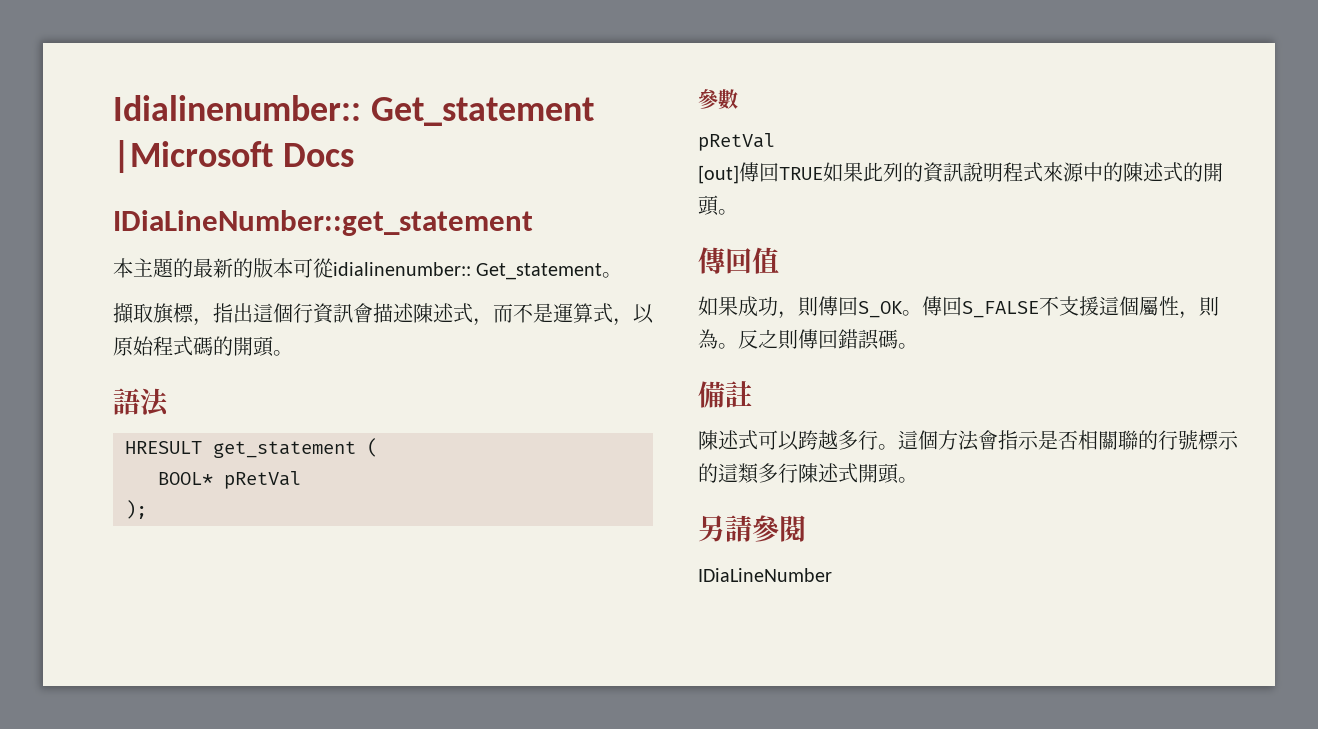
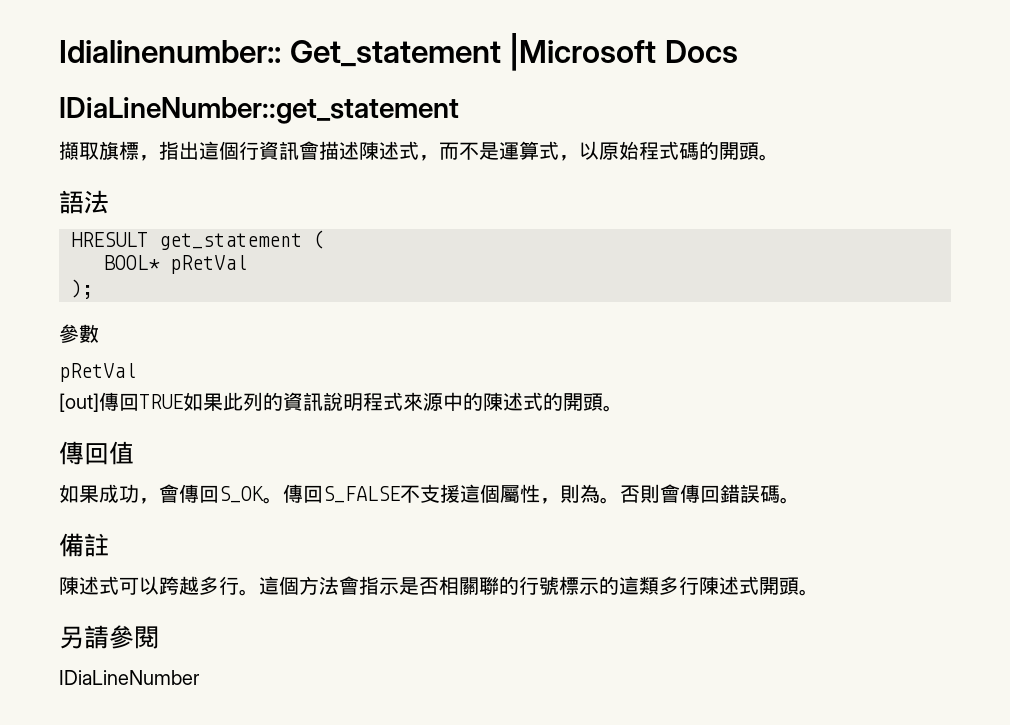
[113,258,623,280] // 本主題的最新的版本可從idialinenumber:: Get_statement。 -> (459, 110) none
[798,296,818,317] 則 -> [159,484,179,503] 會
[738,329,798,350] 反之則 -> [620,484,680,503] 否則會

